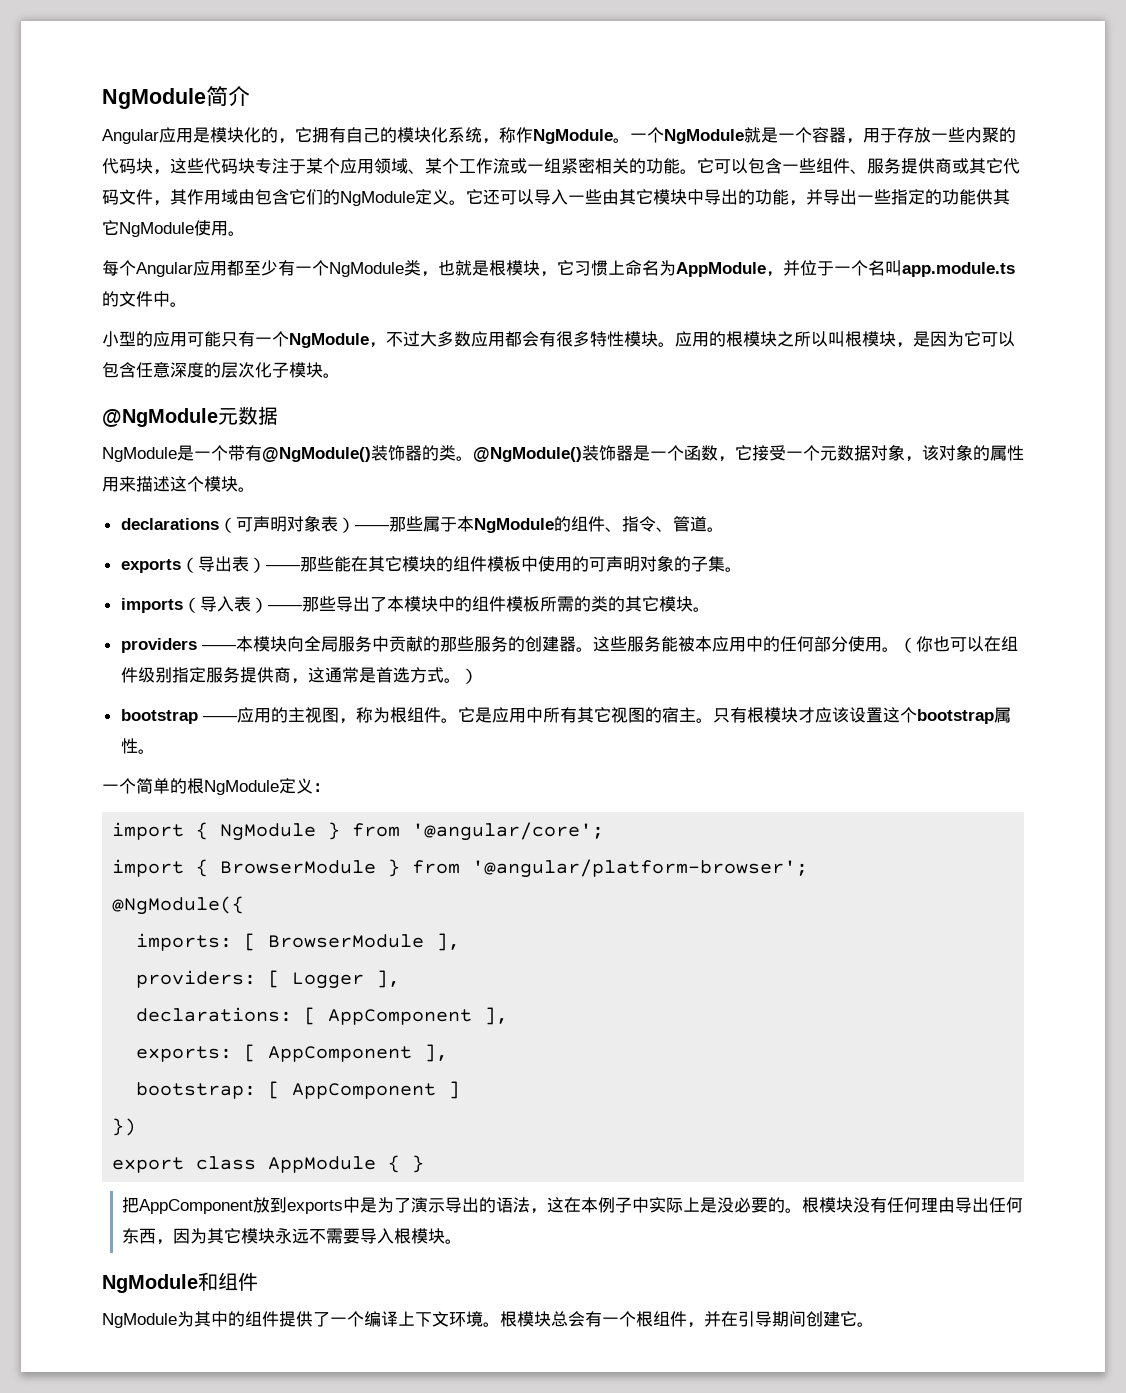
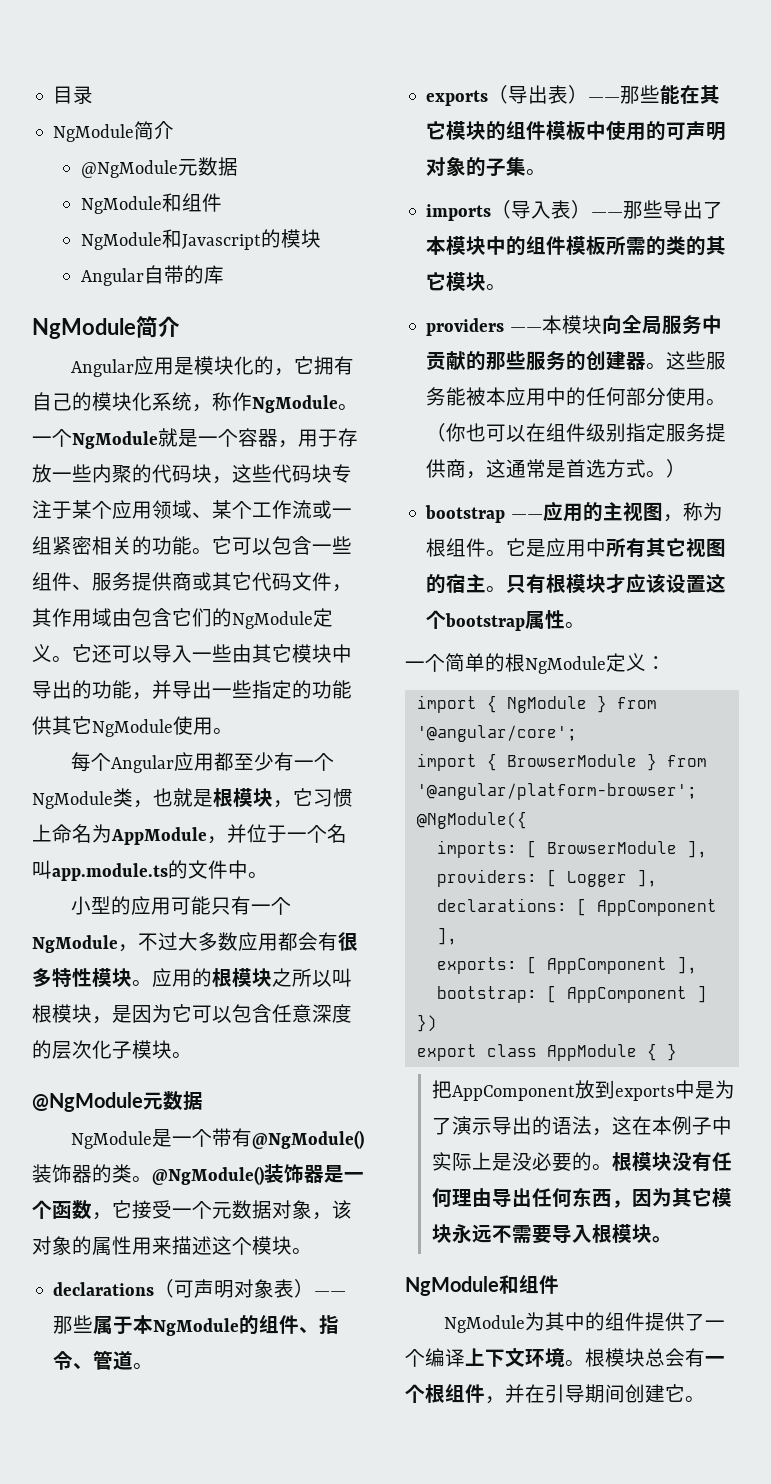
(102, 98) none -> [53,86,94,104] [53,121,175,142] [80,157,238,178] [80,193,222,214] [80,229,321,250] [80,265,224,286] 目录 // NgModule简介 // @NgModule元数据 // NgModule和组件 // NgModule和Javascript的模块 // Angular自带的库 //

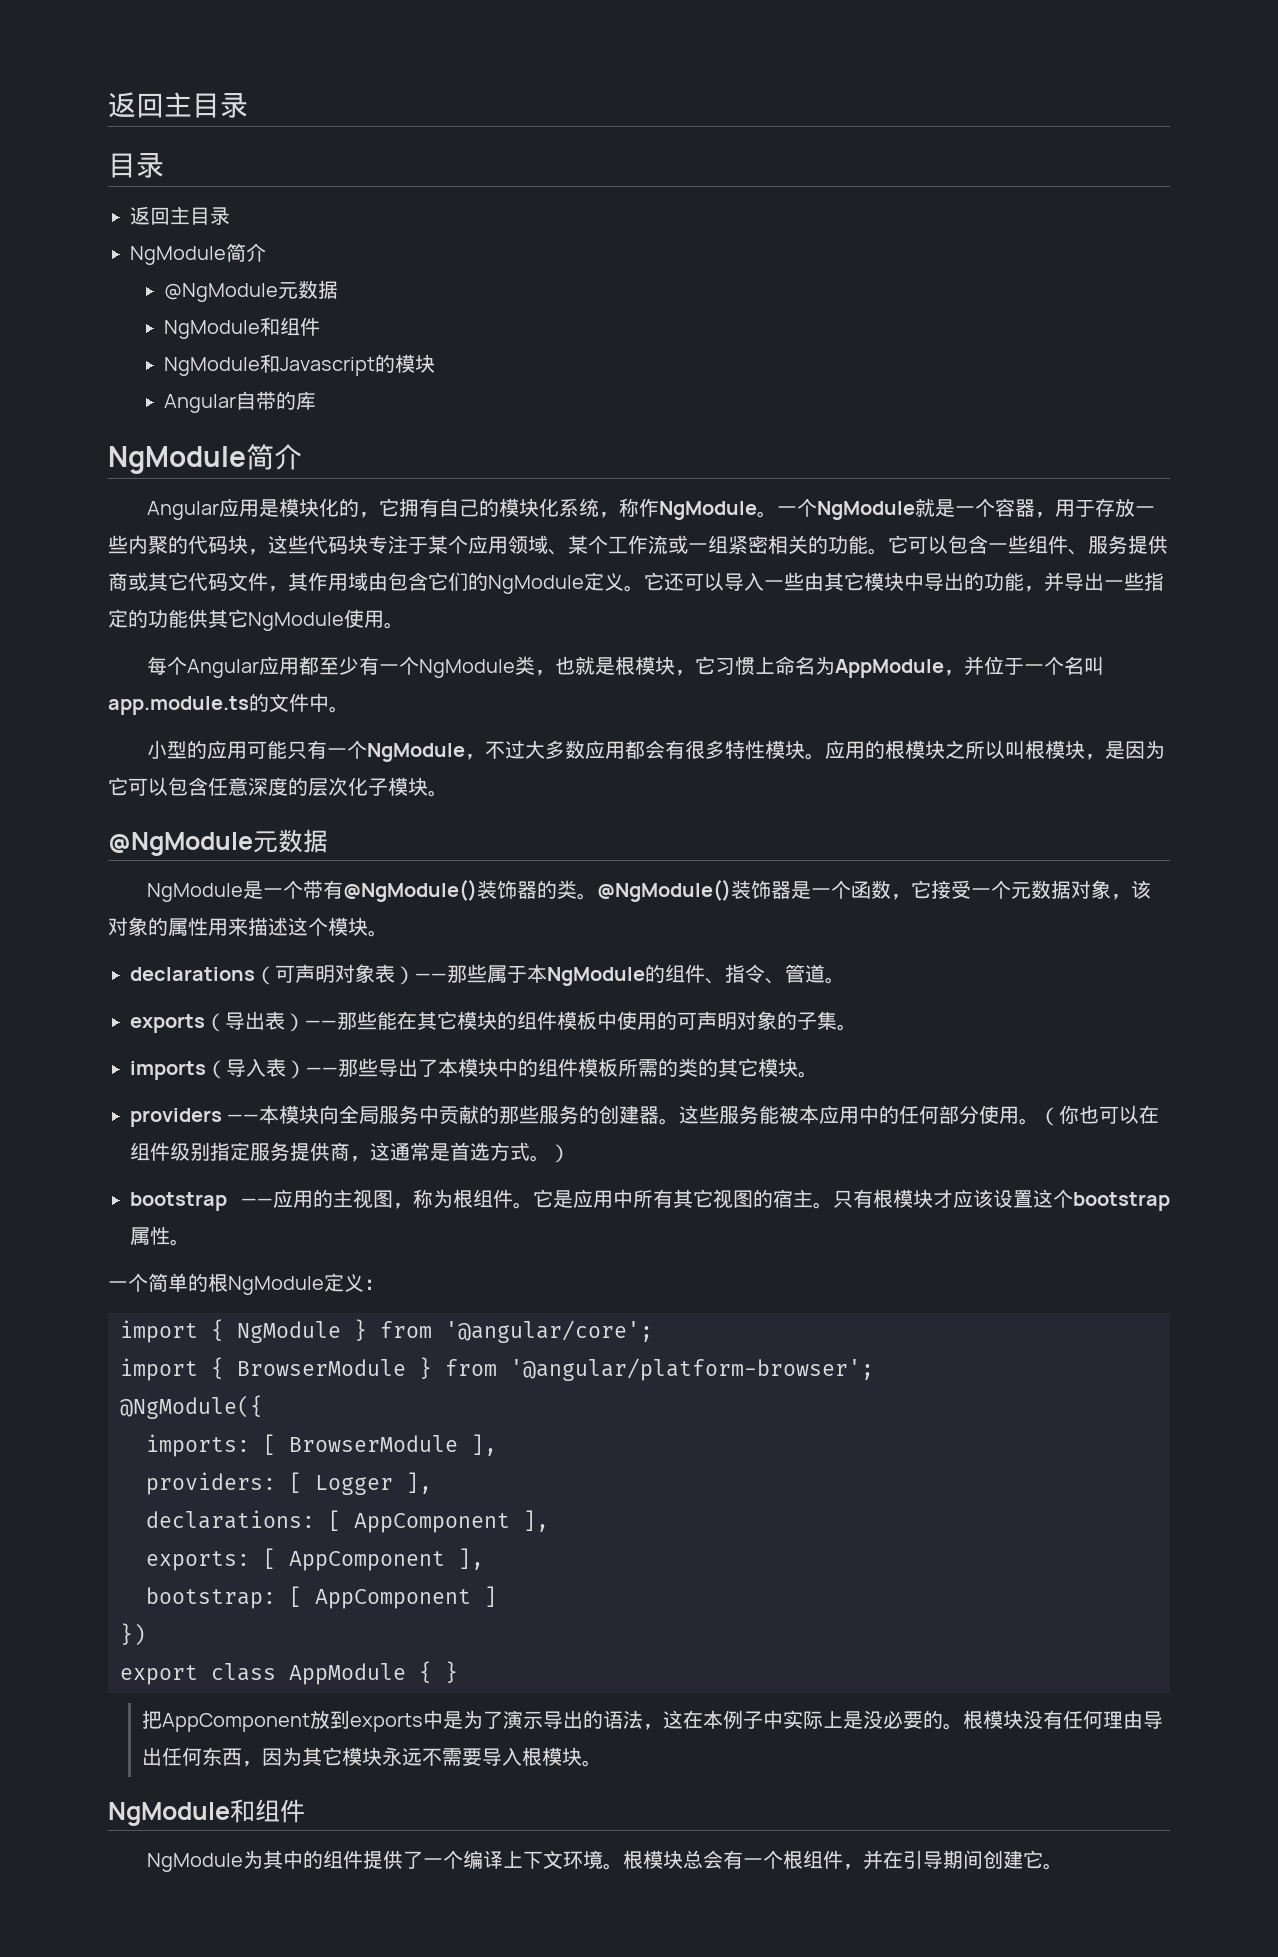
(53, 95) none -> [108,92,248,118] [108,153,164,178] [130,206,190,225] 返回主目录 // 目录 // 返回主

